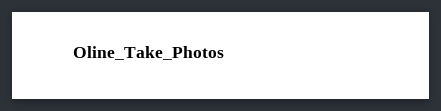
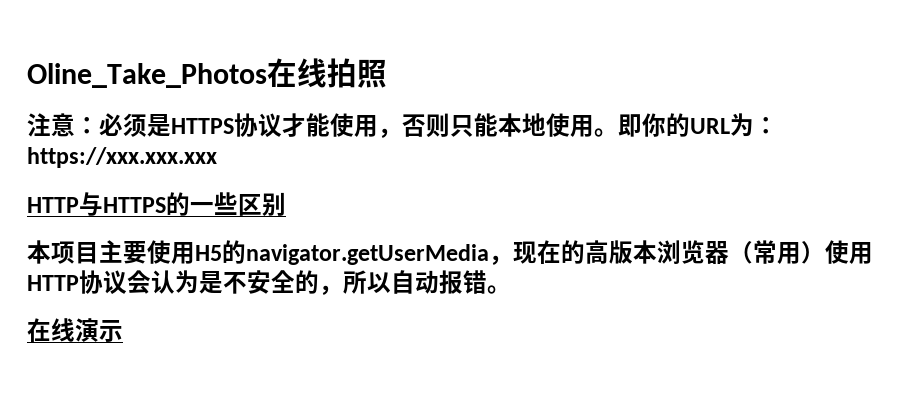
(224, 53) none -> [267,58,387,88] [27,113,778,138] [27,147,217,168] [27,192,286,216] [27,240,873,265] [27,270,511,295] [27,318,123,342] 在线拍照 // 注意：必须是HTTPS协议才能使用，否则只能本地使用。即你的URL为：https://xxx.xxx.xxx // HTTP与HTTPS的一些区别 // 本项目主要使用H5的navigator.getUserMedia，现在的高版本浏览器（常用）使用HTTP协议会认为是不安全的，所以自动报错。 // 在线演示

